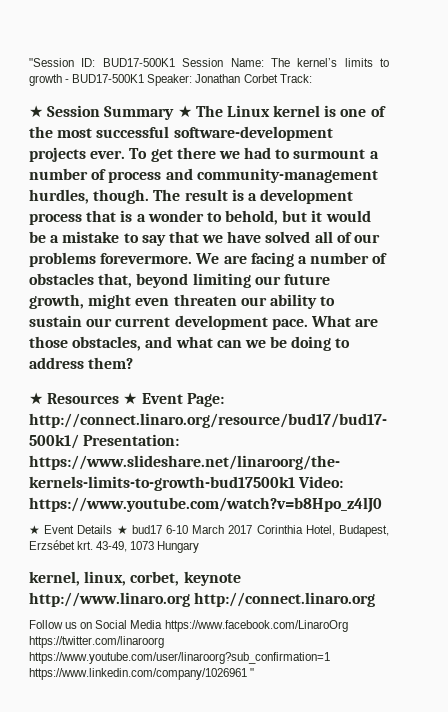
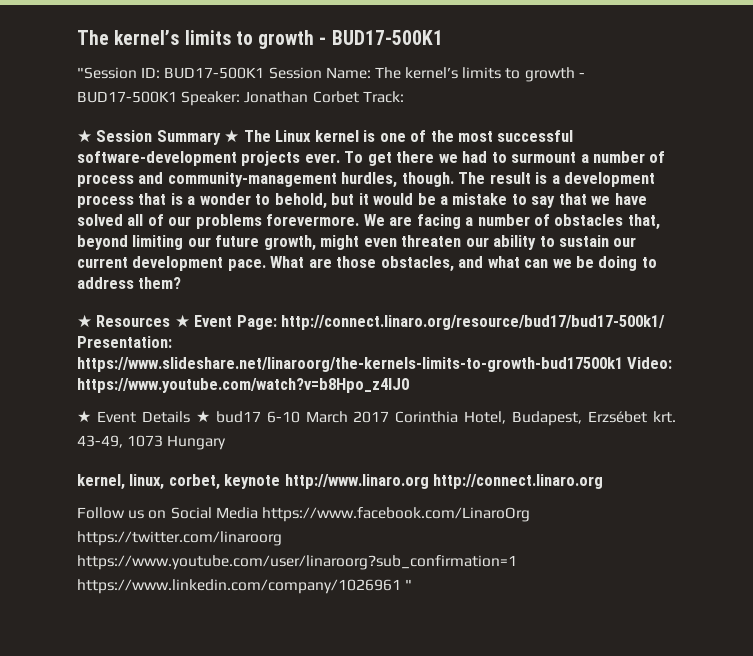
(29, 62) none -> [77,30,443,49] The kernel’s limits to growth - BUD17-500K1 //

